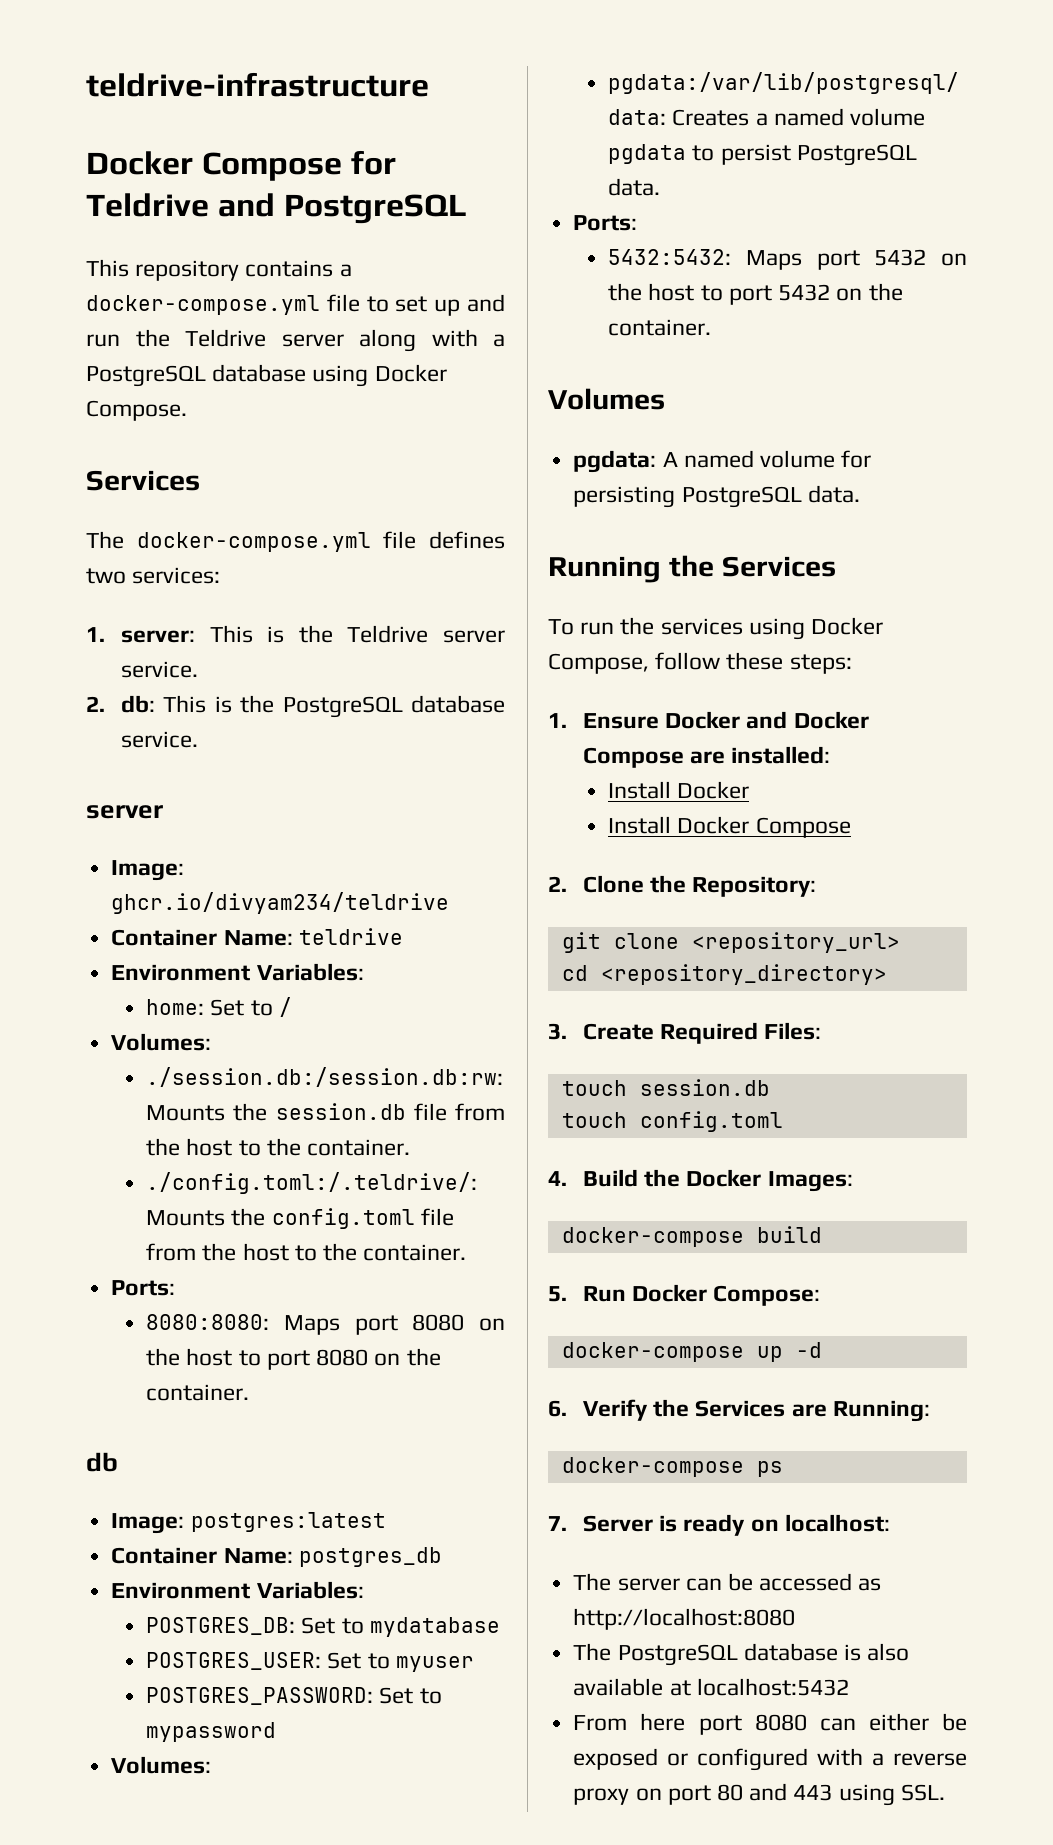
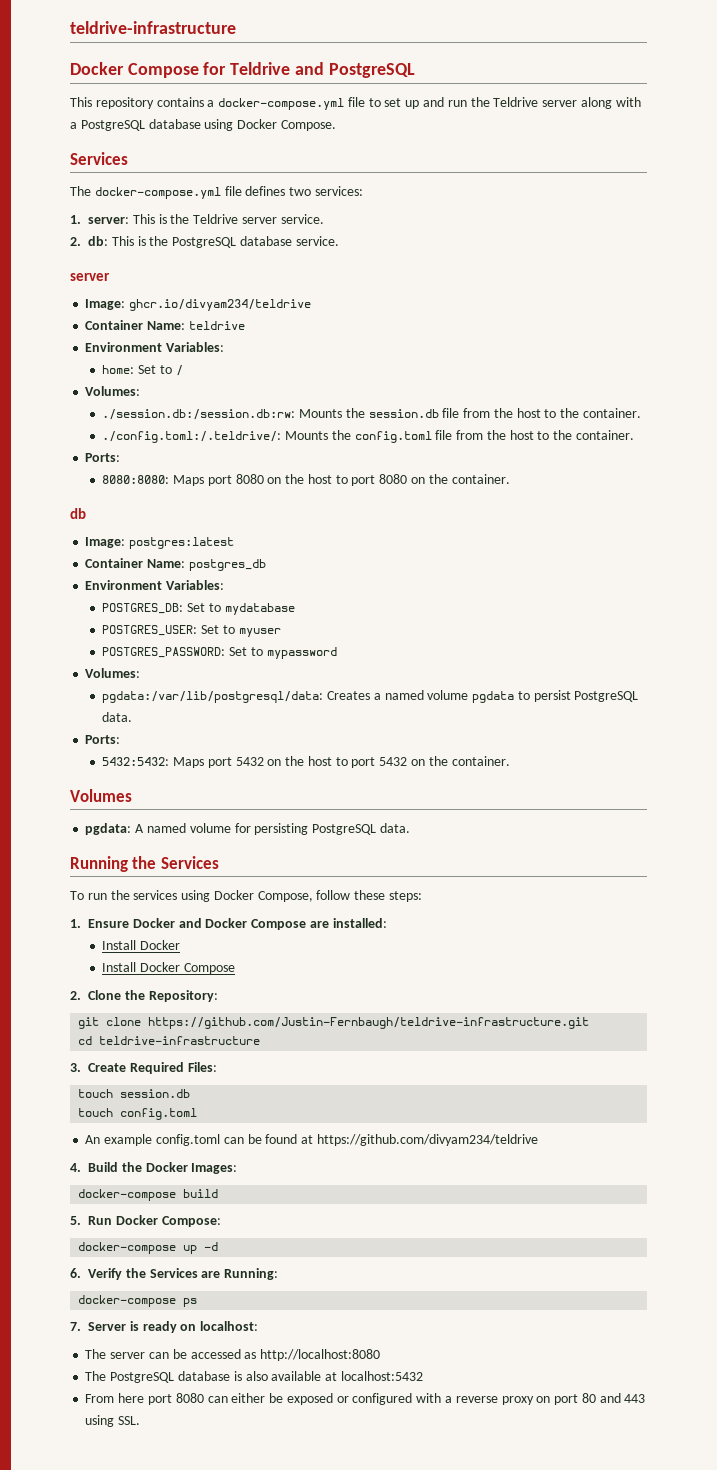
[691,932,900,953] <repository_url> -> [148,1017,590,1029] https://github.com/Justin-Fernbaugh/teldrive-infrastructure.git
[600,964,887,985] <repository_directory> -> [99,1036,261,1045] teldrive-infrastructure
(783, 1121) none -> [85,1134,538,1146] // An example config.toml can be found at https://github.com/divyam234/teldrive

